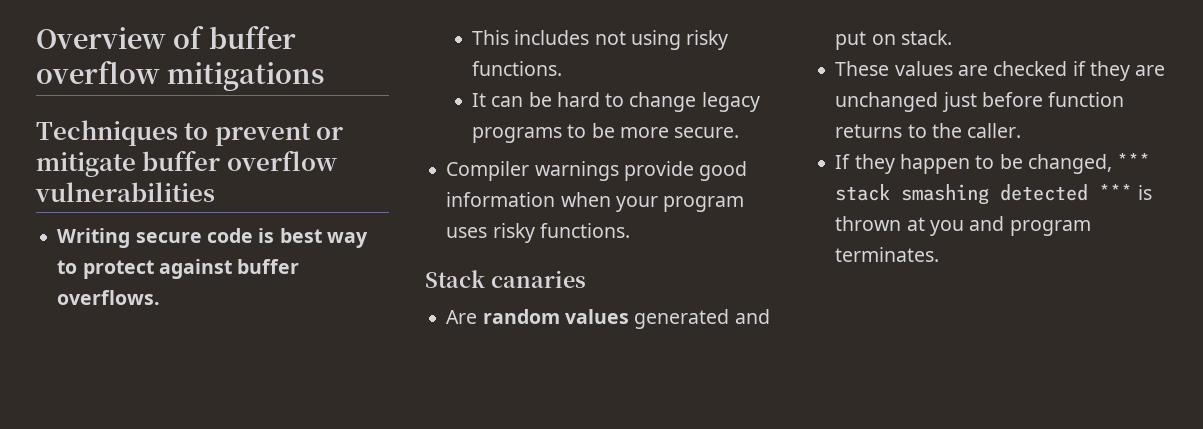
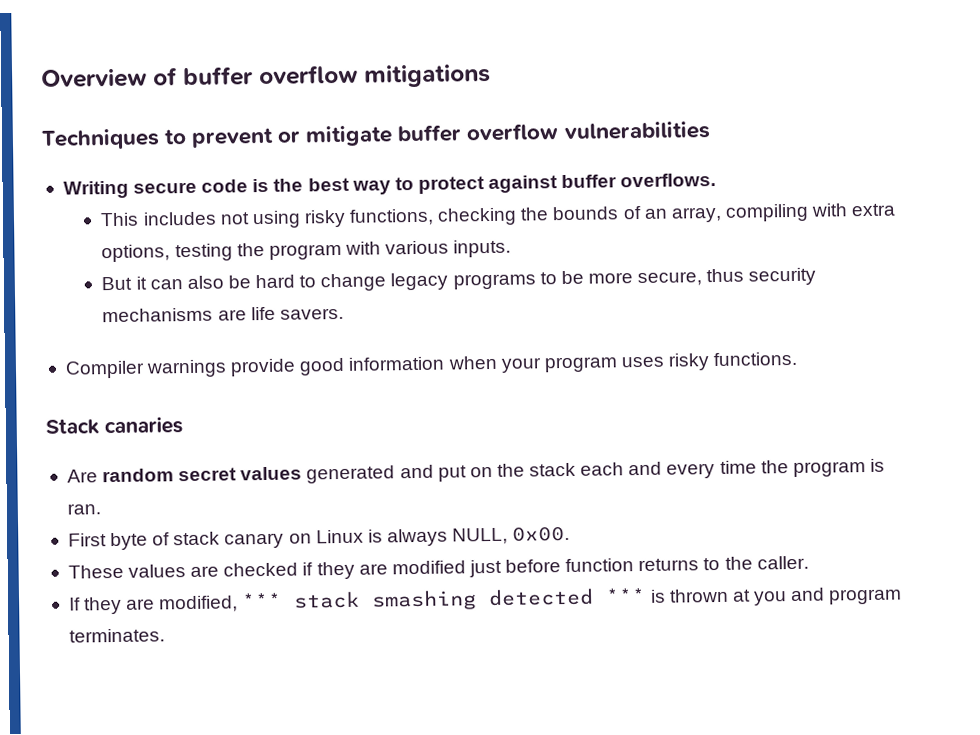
(275, 235) none -> [273,178,304,192] the
[472,61,563,76] [472,93,524,107] functions. // It can -> [349,203,897,226] [101,239,512,263] [101,275,224,291] functions, checking the bounds of an array, compiling with extra options, testing the program with various inputs. // But it can also
[674,127,740,138] secure. -> [637,267,817,287] [102,306,344,323] secure, thus security mechanisms are life savers.
(560, 316) none -> [178,467,238,482] secret
[900,30,952,45] stack. -> [496,458,885,479] [66,503,101,515] [67,525,571,551] the stack each and every time the program is ran. // First byte of stack canary on Linux is always NULL, 0x00.
[835,92,939,112] unchanged -> [391,560,466,575] modified
[899,154,1112,174] happen to be changed, -> [126,595,239,613] are modified,

